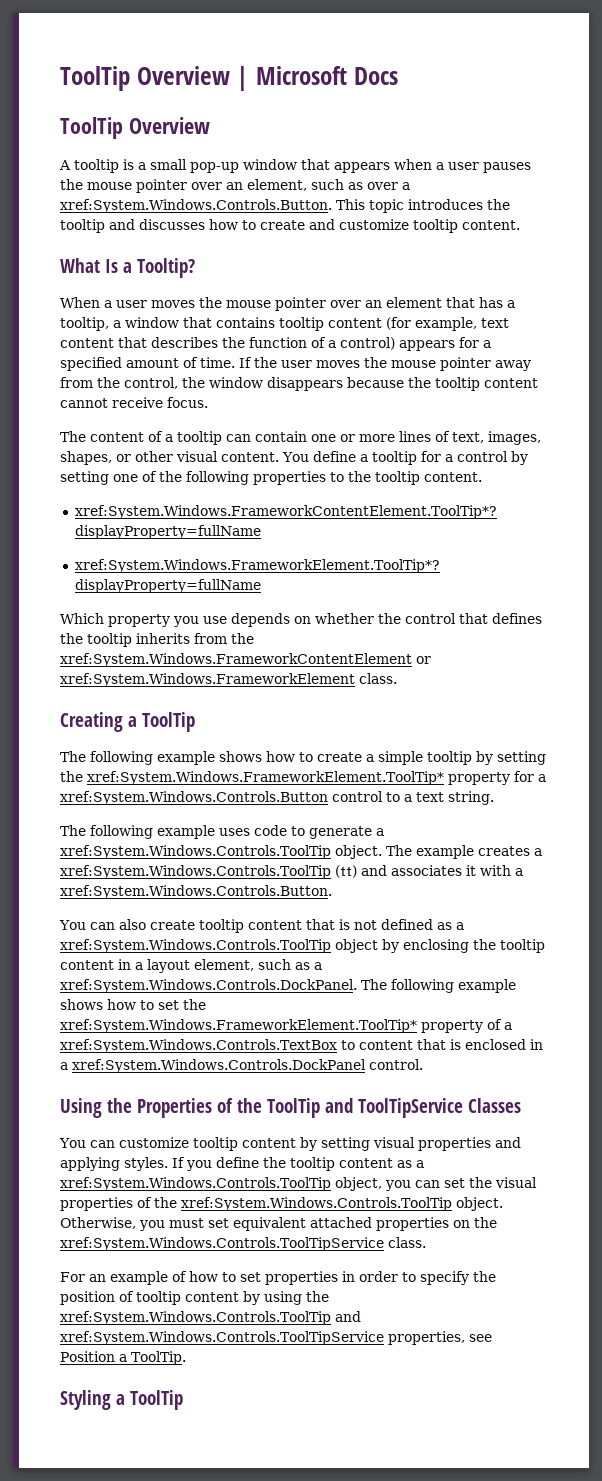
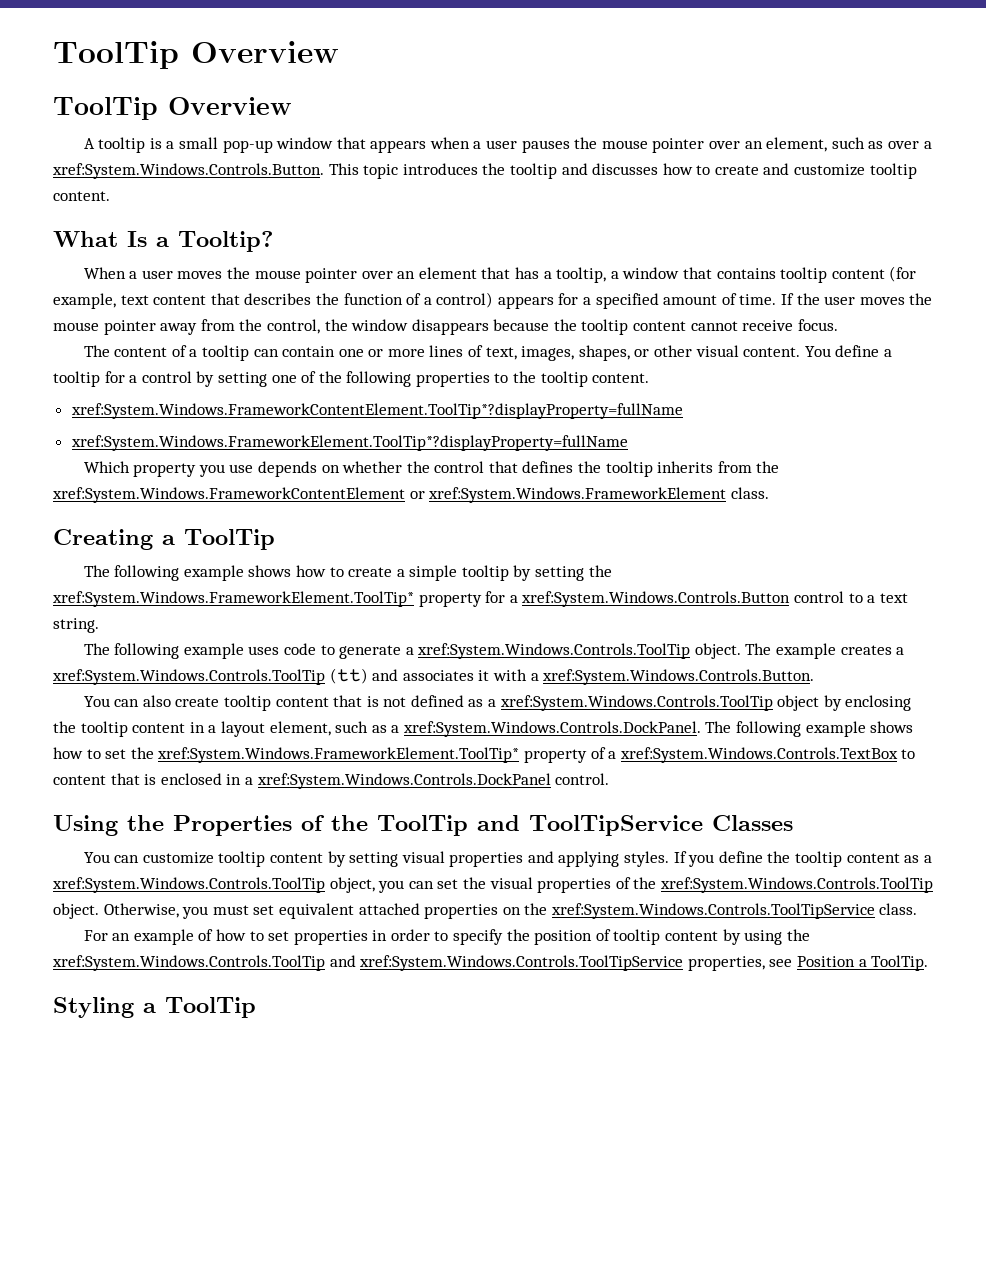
[60,66,398,91] ToolTip Overview | Microsoft Docs -> [53,41,339,69] ToolTip Overview

